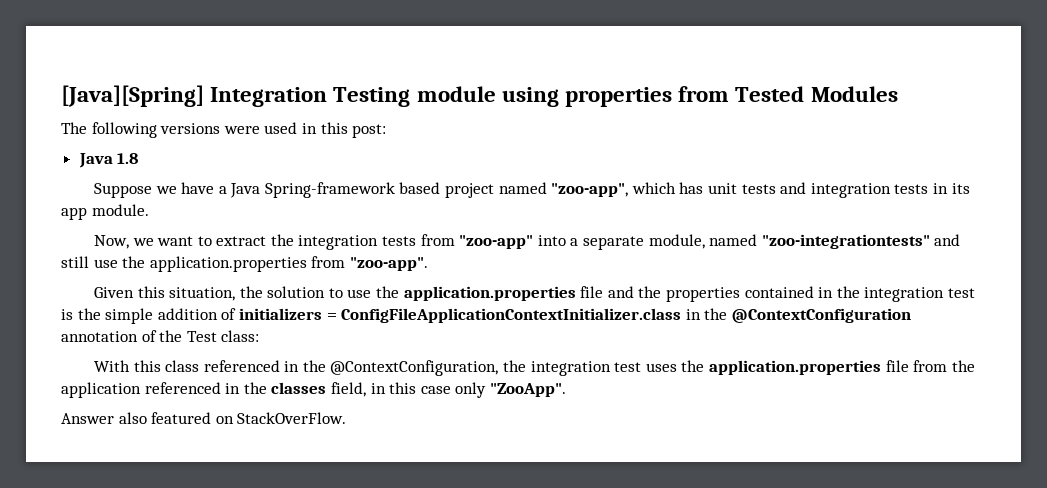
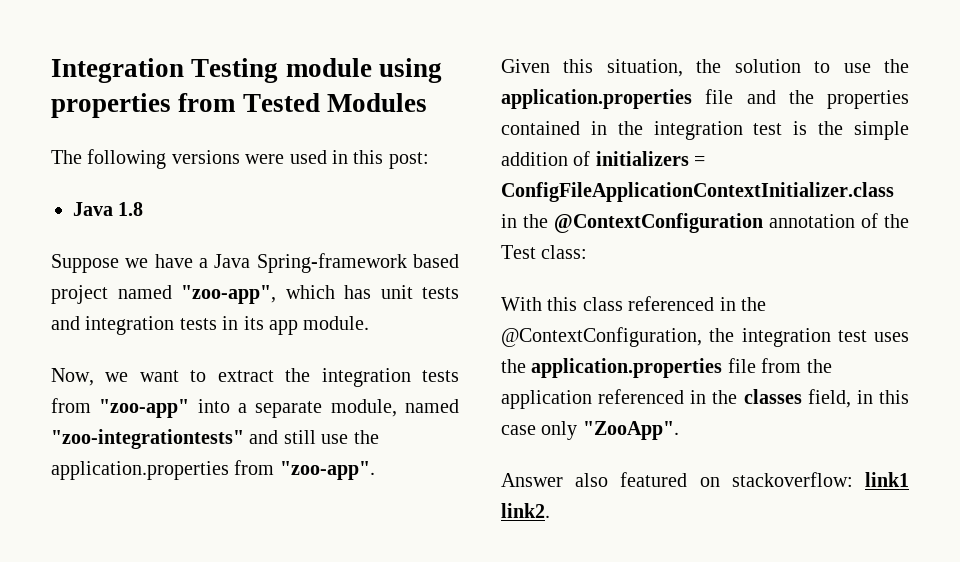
[61,85,204,107] [Java][Spring] -> (51, 70) none
[237,412,347,424] StackOverFlow. -> [731,472,909,487] [501,503,550,518] stackoverflow: link1 link2.

